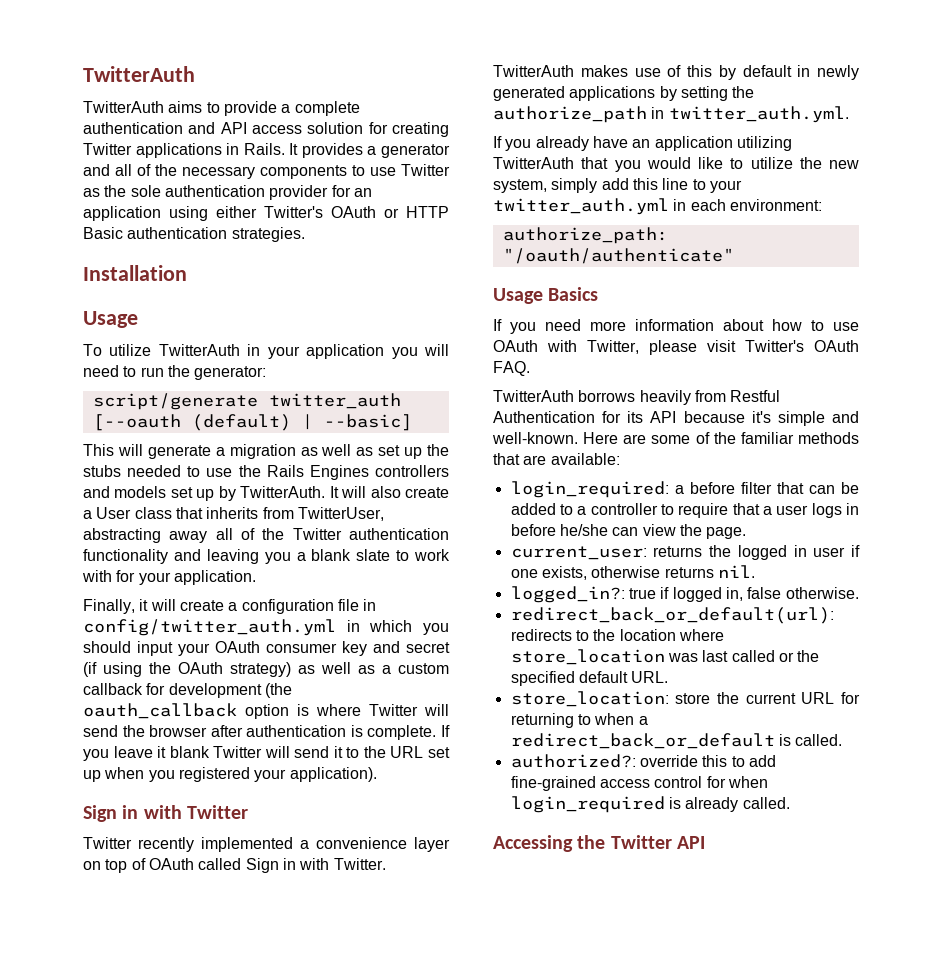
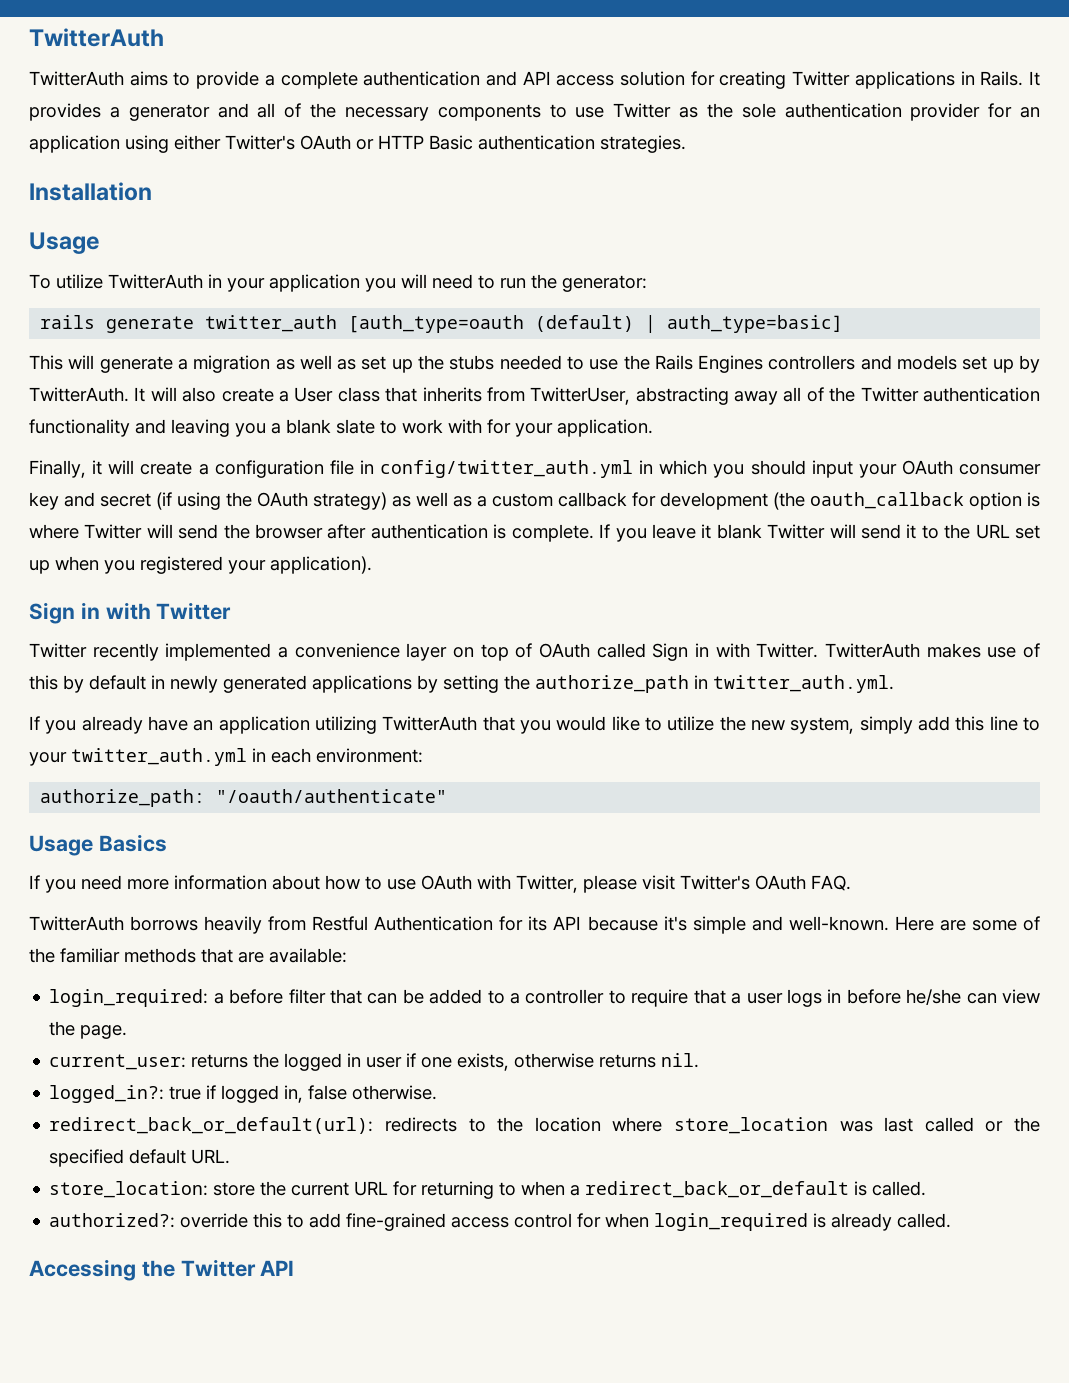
[92,393,401,410] [92,414,181,431] script/generate twitter_auth [--oauth -> [40,315,525,333] rails generate twitter_auth [auth_type=oauth
[323,414,412,431] --basic] -> [667,315,844,333] auth_type=basic]

